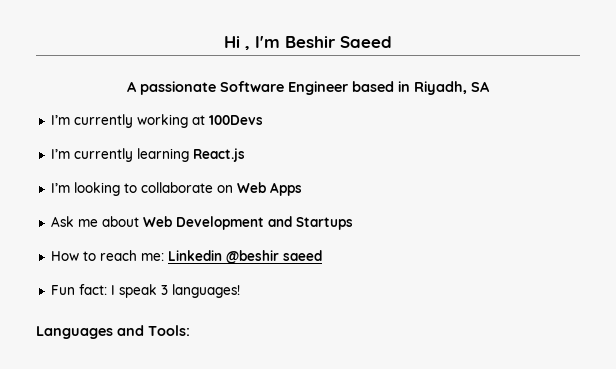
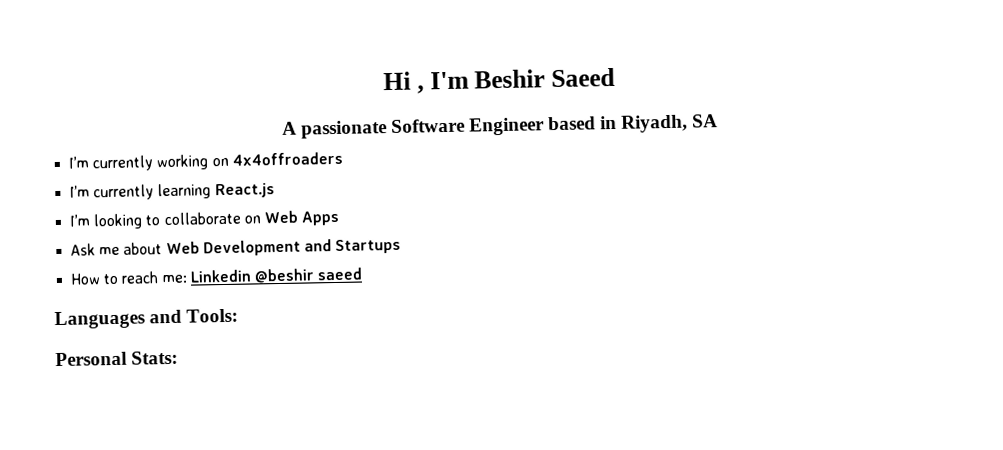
[191,115,263,125] at 100Devs -> [211,151,343,167] on 4x4offroaders
[50,284,240,298] // Fun fact: I speak 3 languages! -> (363, 274) none
(190, 330) none -> [55,350,179,367] // Personal Stats:

